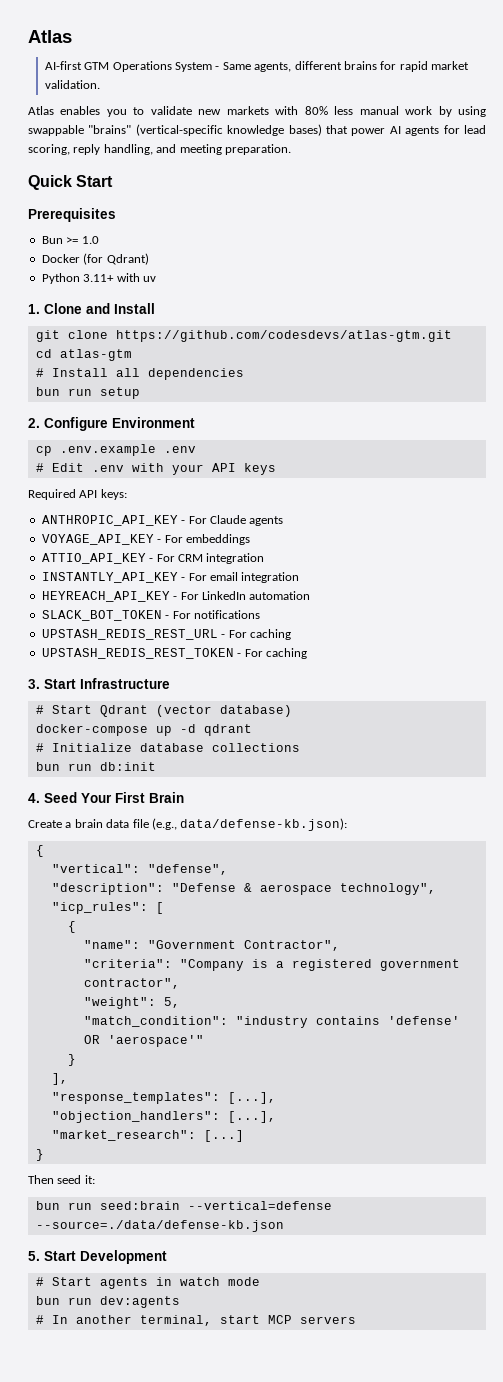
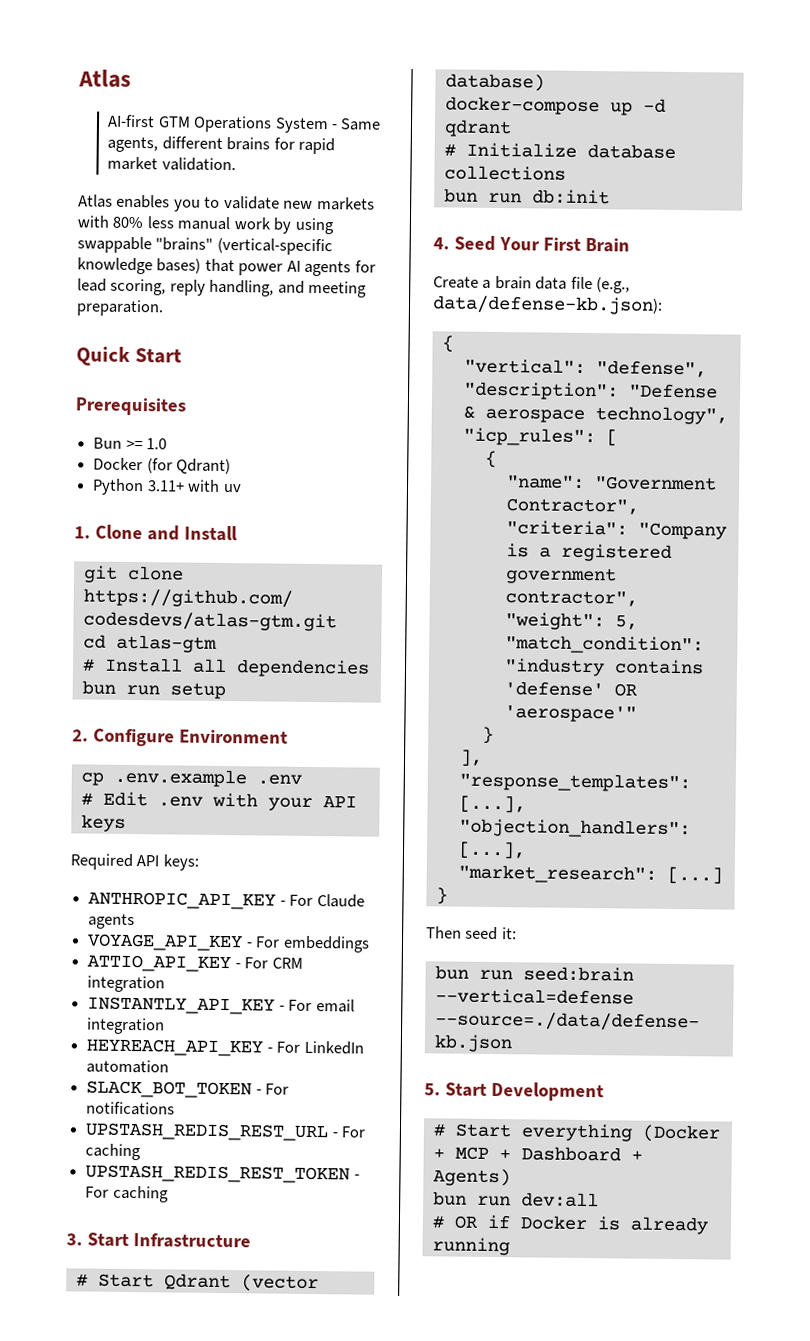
[99,1277,260,1289] [35,1296,180,1308] [35,1315,356,1326] agents in watch mode // bun run dev:agents // # In another terminal, start MCP servers -> [520,1123,721,1143] [432,1146,643,1162] [432,1168,511,1187] [432,1191,599,1208] [431,1214,709,1235] [431,1237,510,1256] everything (Docker + MCP + Dashboard + Agents) // bun run dev:all // # OR if Docker is already running

